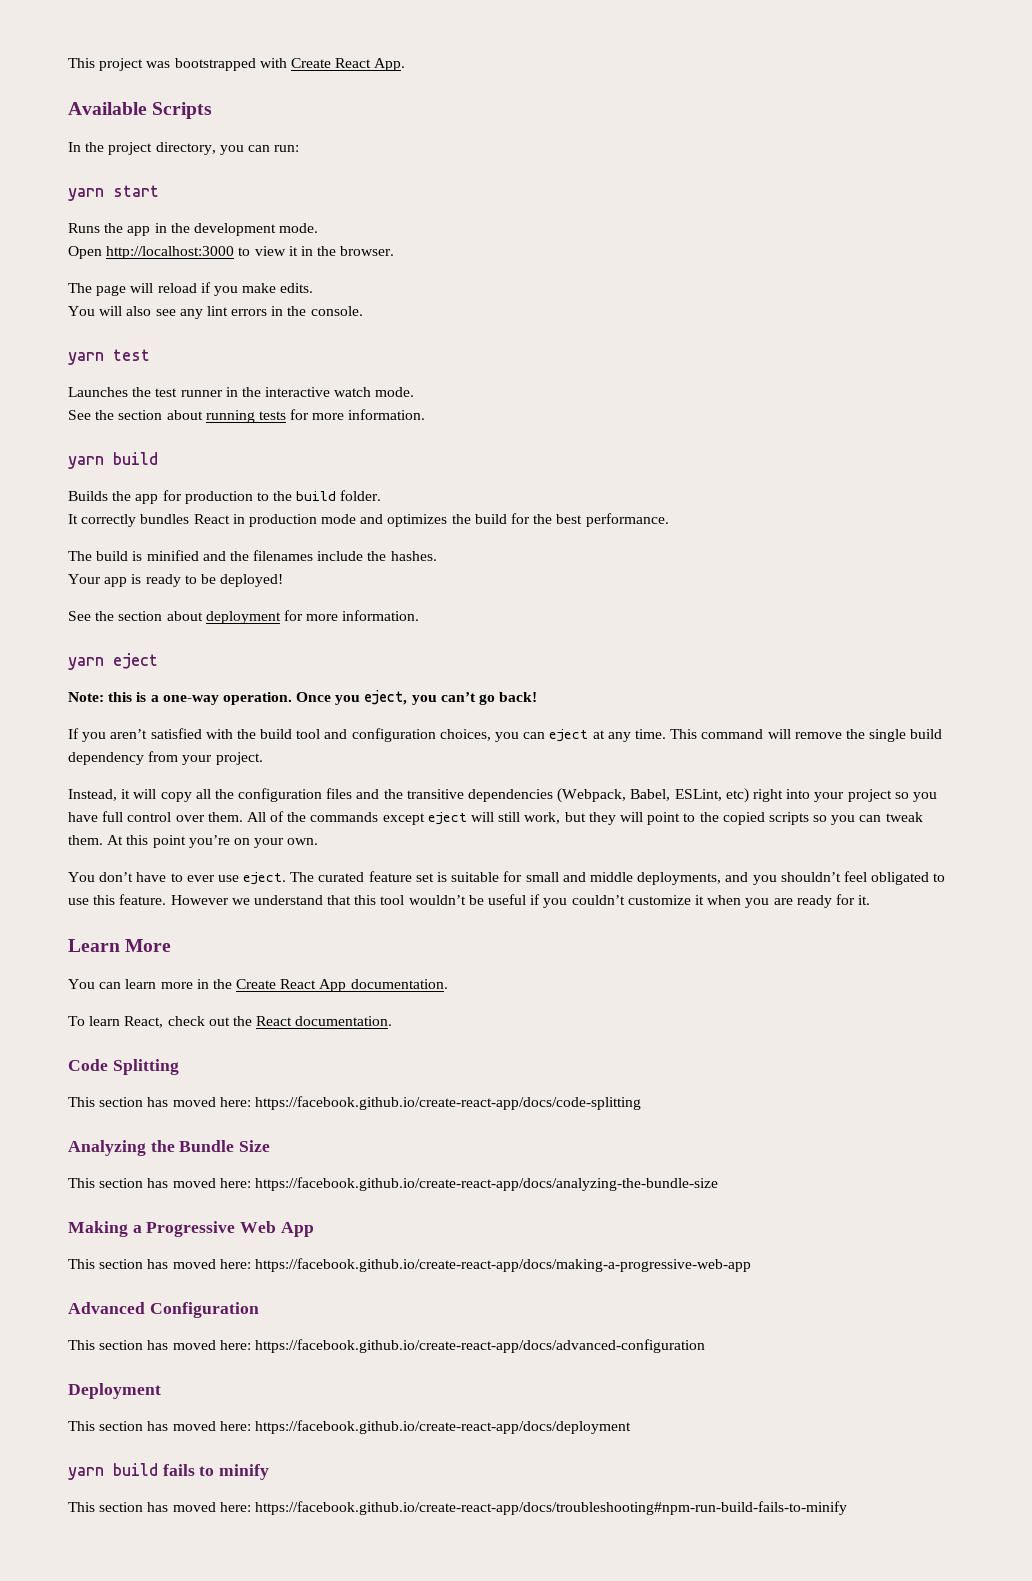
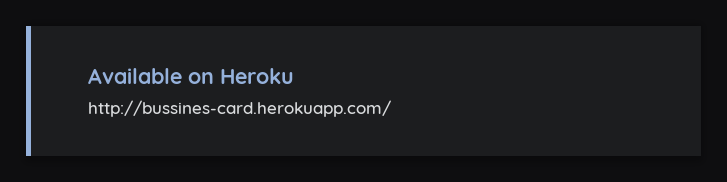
[68,58,406,71] [68,102,213,119] [68,142,300,155] [68,185,159,201] [68,223,319,236] [68,246,395,259] [68,282,314,296] [68,306,363,319] [68,349,150,365] [68,387,415,397] [68,409,426,423] [68,452,158,469] [68,490,382,504] [68,513,669,527] [68,550,437,561] [68,574,284,587] [68,610,420,624] [68,653,158,670] [68,690,538,705] [68,728,943,742] [68,751,263,765] [68,788,937,803] [68,811,923,825] [68,835,319,848] [68,871,946,885] [68,894,871,908] [68,939,172,952] [68,979,448,992] [68,1016,393,1028] [68,1059,179,1075] [68,1096,641,1110] [68,1140,271,1156] [68,1177,718,1191] [68,1221,314,1237] [68,1258,751,1272] [68,1302,259,1318] [68,1339,705,1353] [68,1383,161,1399] [68,1420,631,1434] [68,1463,270,1480] [68,1501,847,1515] This project was bootstrapped with Create React App. // Available Scripts // In the project directory, you can run: // yarn start // Runs the app in the development mode. // Open http://localhost:3000 to view it in the browser. // The page will reload if you make edits. // You will also see any lint errors in the console. // yarn test // Launches the test runner in the interactive watch mode. // See the section about running tests for more information. // yarn build // Builds the app for production to the build folder. // It correctly bundles React in production mode and optimizes the build for the best performance. // The build is minified and the filenames include the hashes. // Your app is ready to be deployed! // See the section about deployment for more information. // yarn eject // Note: this is a one-way operation. Once you eject, you can’t go back! // If you aren’t satisfied with the build tool and configuration choices, you can eject at any time. This command will remove the single build dependency from your project. // Instead, it will copy all the configuration files and the transitive dependencies (Webpack, Babel, ESLint, etc) right into your project so you have full control over them. All of the commands except eject will still work, but they will point to the copied scripts so you can tweak them. At this point you’re on your own. // You don’t have to ever use eject. The curated feature set is suitable for small and middle deployments, and you shouldn’t feel obligated to use this feature. However we understand that this tool wouldn’t be useful if you couldn’t customize it when you are ready for it. // Learn More // You can learn more in the Create React App documentation. // To learn React, check out the React documentation. // Code Splitting // This section has moved here: https://facebook.github.io/create-react-app/docs/code-splitting // Analyzing the Bundle Size // This section has moved here: https://facebook.github.io/create-react-app/docs/analyzing-the-bundle-size // Making a Progressive Web App // This section has moved here: https://facebook.github.io/create-react-app/docs/making-a-progressive-web-app // Advanced Configuration // This section has moved here: https://facebook.github.io/create-react-app/docs/advanced-configuration // Deployment // This section has moved here: https://facebook.github.io/create-react-app/docs/deployment // yarn build fails to minify // This section has moved here: https://facebook.github.io/create-react-app/docs/troubleshooting#npm-run-build-fails-to-minify -> [88,68,294,84] [88,100,391,117] Available on Heroku // http://bussines-card.herokuapp.com/

